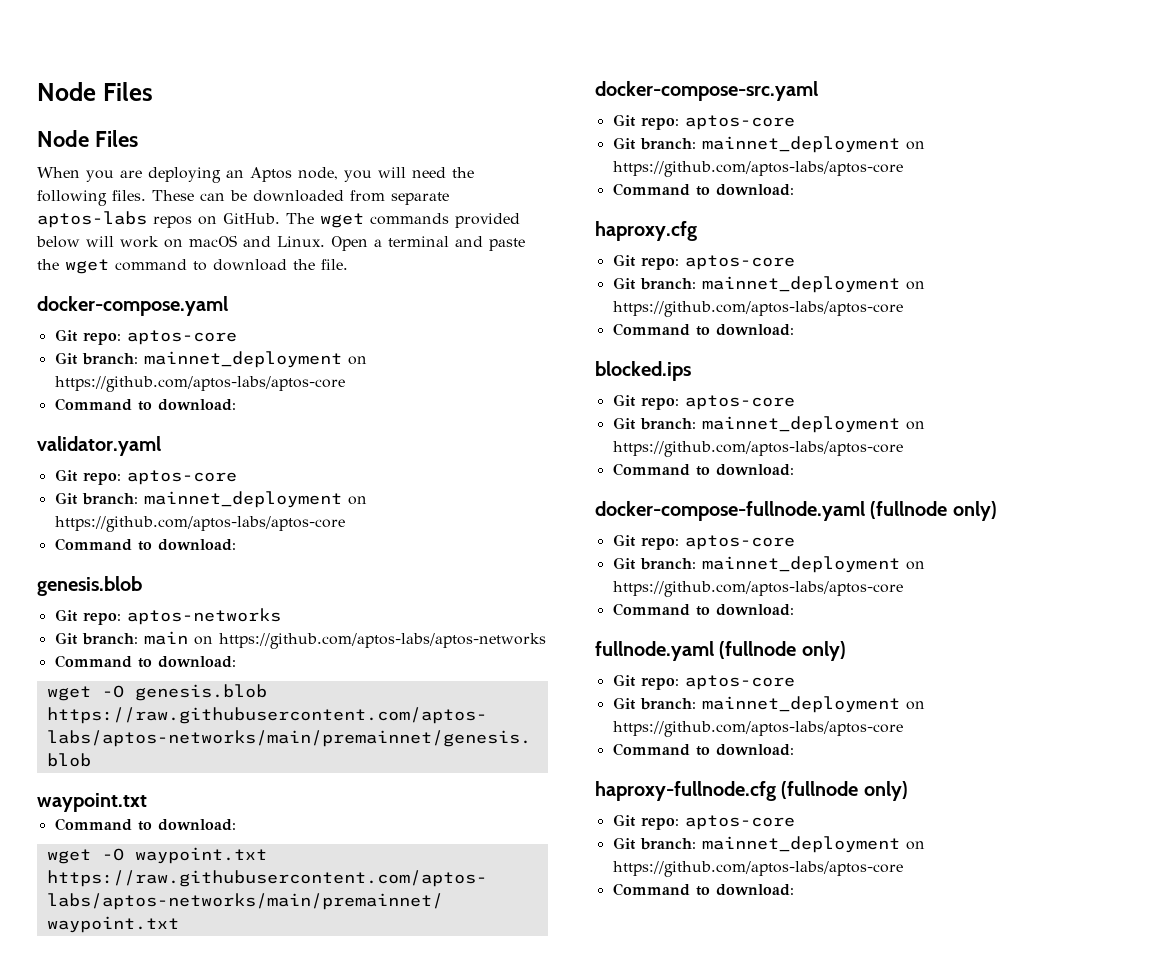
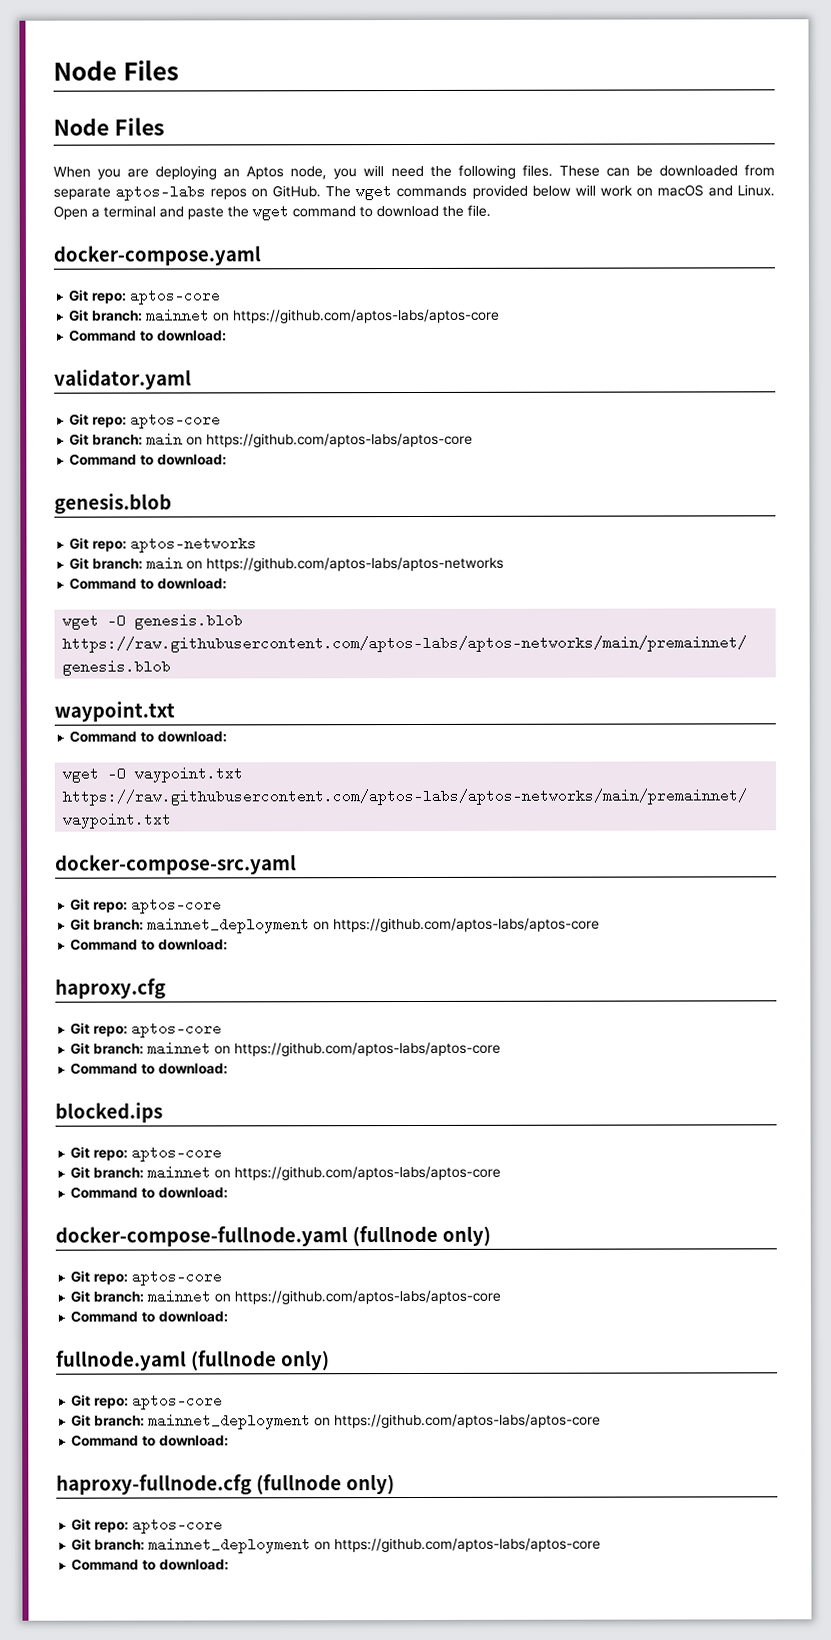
[143,351,342,368] mainnet_deployment -> [146,308,211,323] mainnet
[143,491,342,508] mainnet_deployment -> [146,432,184,447] main
[701,276,900,293] mainnet_deployment -> [147,1041,212,1056] mainnet
[701,416,900,433] mainnet_deployment -> [147,1165,212,1180] mainnet
[701,556,900,573] mainnet_deployment -> [147,1289,212,1304] mainnet

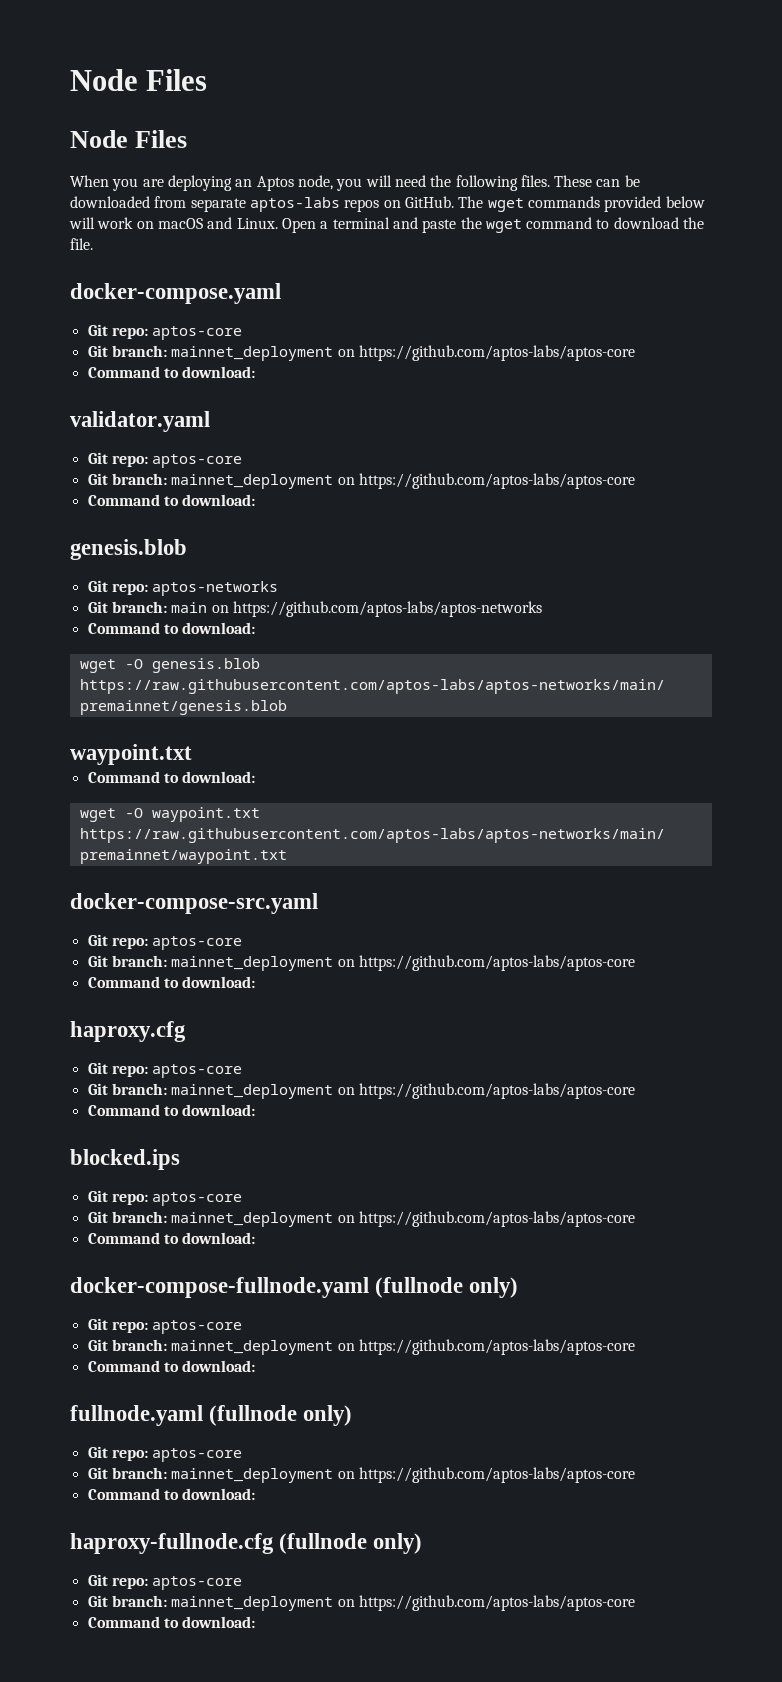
[146,308,211,323] mainnet -> [171,346,334,361] mainnet_deployment
[146,432,184,447] main -> [171,474,334,489] mainnet_deployment
[147,1041,212,1056] mainnet -> [171,1084,334,1099] mainnet_deployment
[147,1165,212,1180] mainnet -> [171,1212,334,1227] mainnet_deployment
[147,1289,212,1304] mainnet -> [171,1340,334,1355] mainnet_deployment

